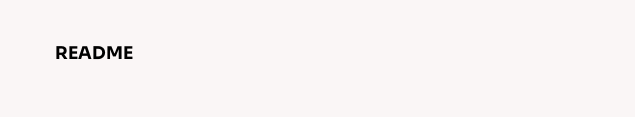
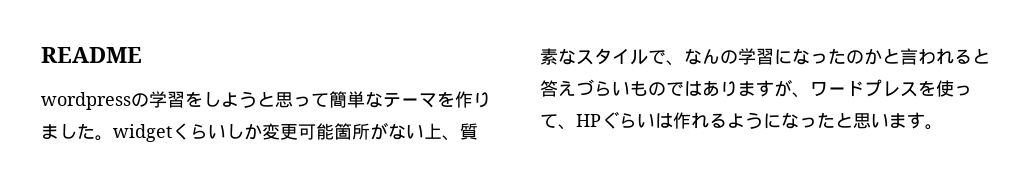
(133, 53) none -> [41,91,491,110] [41,122,478,142] [540,48,990,66] [540,79,972,98] [540,111,943,130] // wordpressの学習をしようと思って簡単なテーマを作りました。widgetくらいしか変更可能箇所がない上、質素なスタイルで、なんの学習になったのかと言われると答えづらいものではありますが、ワードプレスを使って、HPぐらいは作れるようになったと思います。

